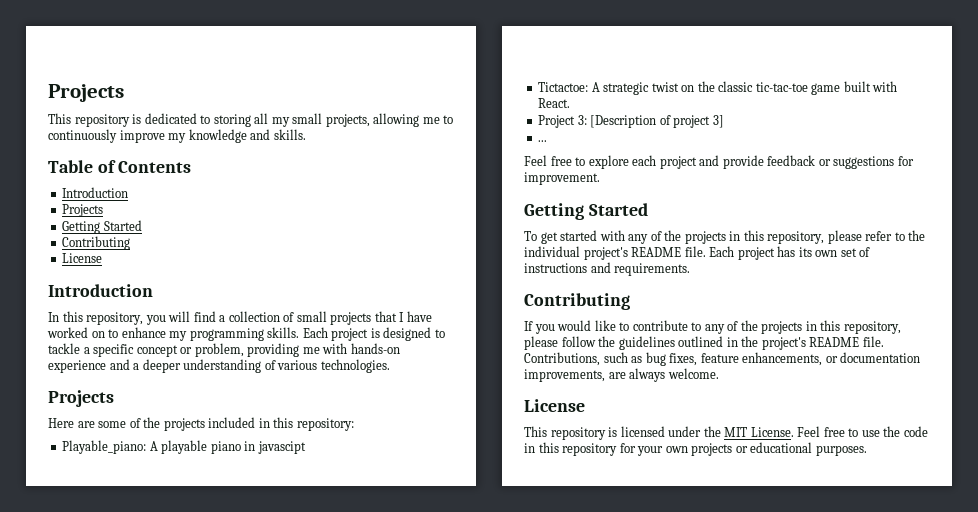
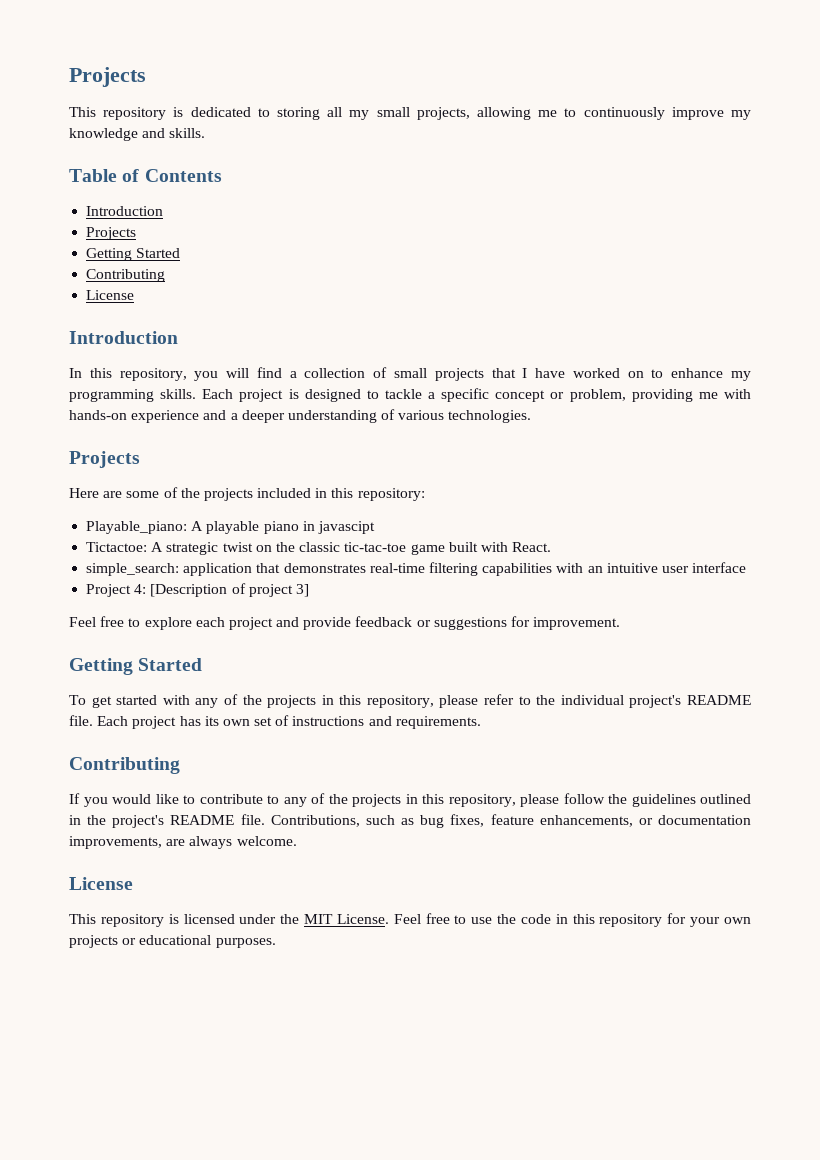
(571, 103) none -> [86,562,747,576] // simple_search: application that demonstrates real-time filtering capabilities with an intuitive user interface
[577,115,587,125] 3: -> [134,584,147,594] 4:
[538,140,548,142] // ... -> (309, 590) none

